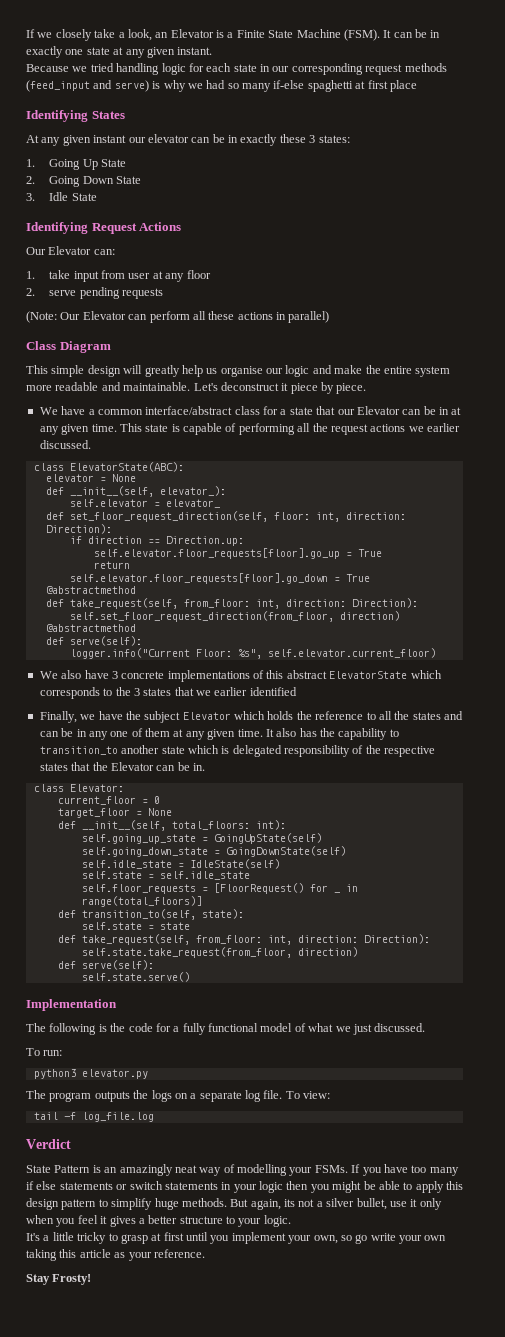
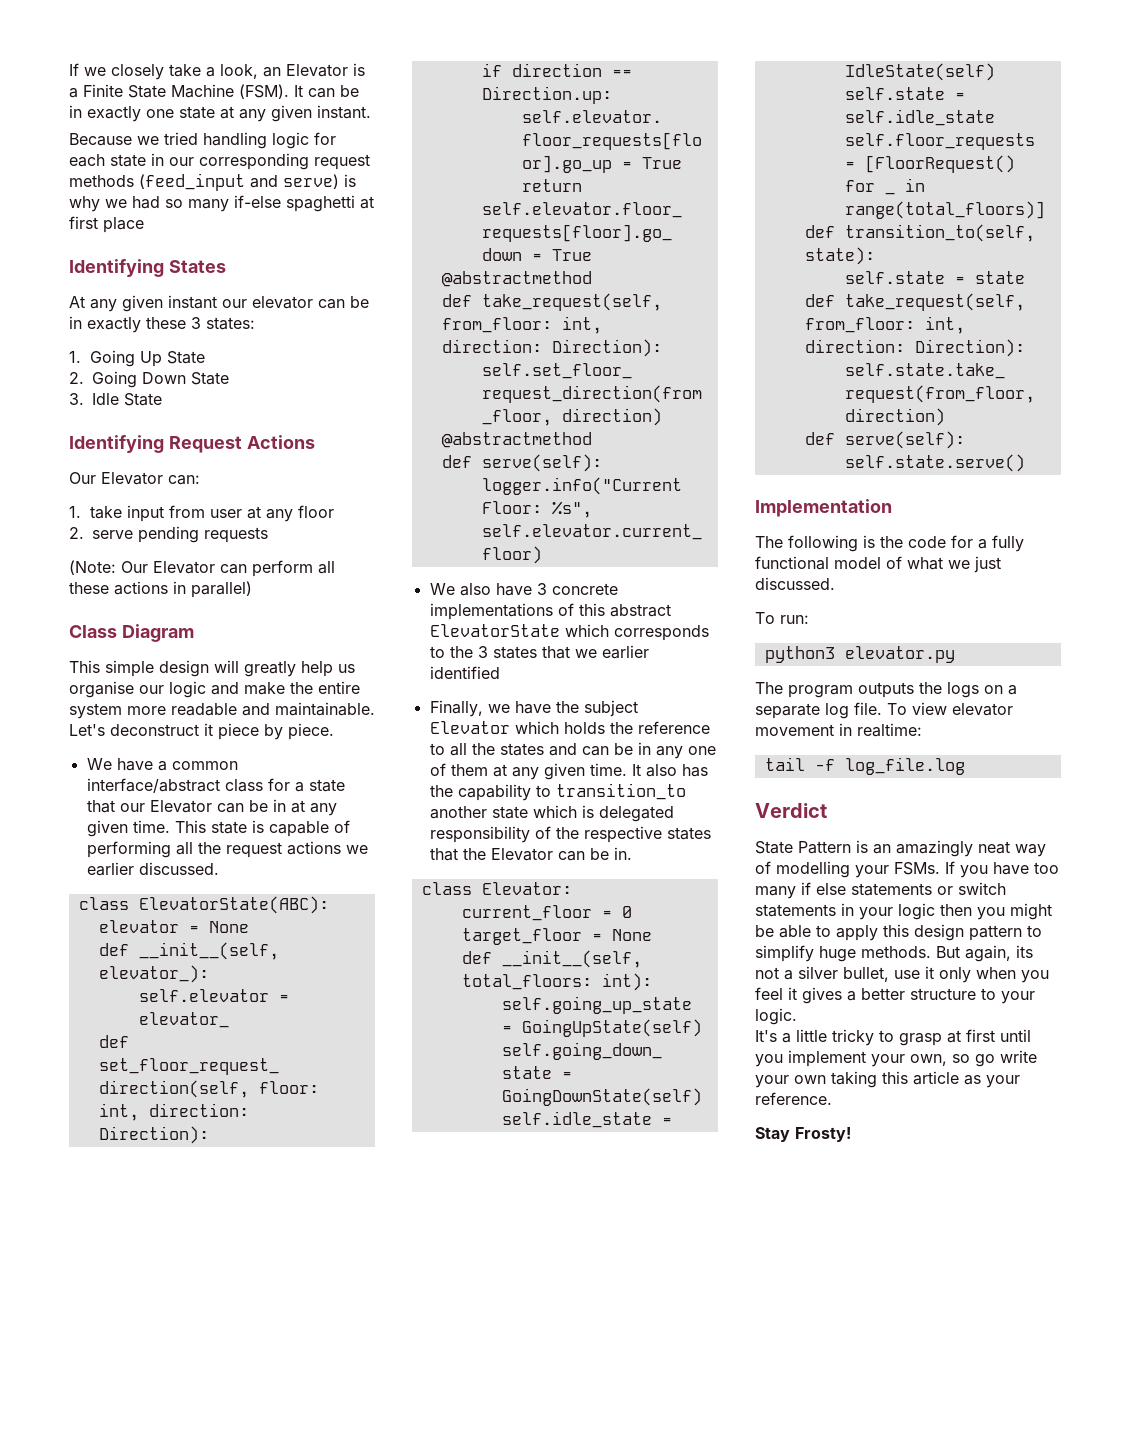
[303,1091,331,1099] view: -> [912,702,1013,716] [755,723,922,737] view elevator movement in realtime:

